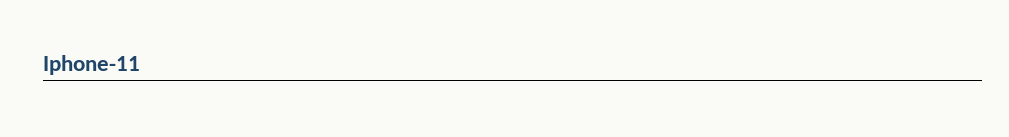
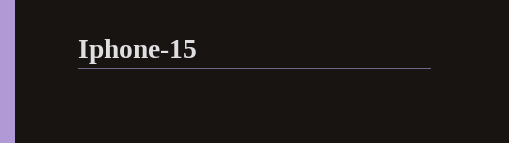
[43,55,140,75] Iphone-11 -> [78,39,197,64] Iphone-15

